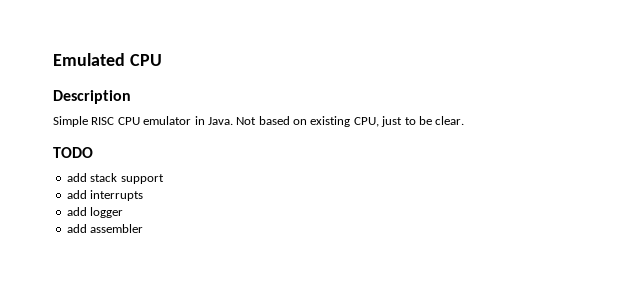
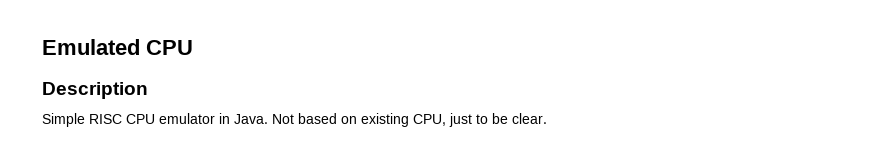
[53,147,93,158] [66,173,164,184] [66,190,144,201] [66,207,124,218] [66,224,144,233] // TODO // add stack support // add interrupts // add logger // add assembler -> (547, 118) none

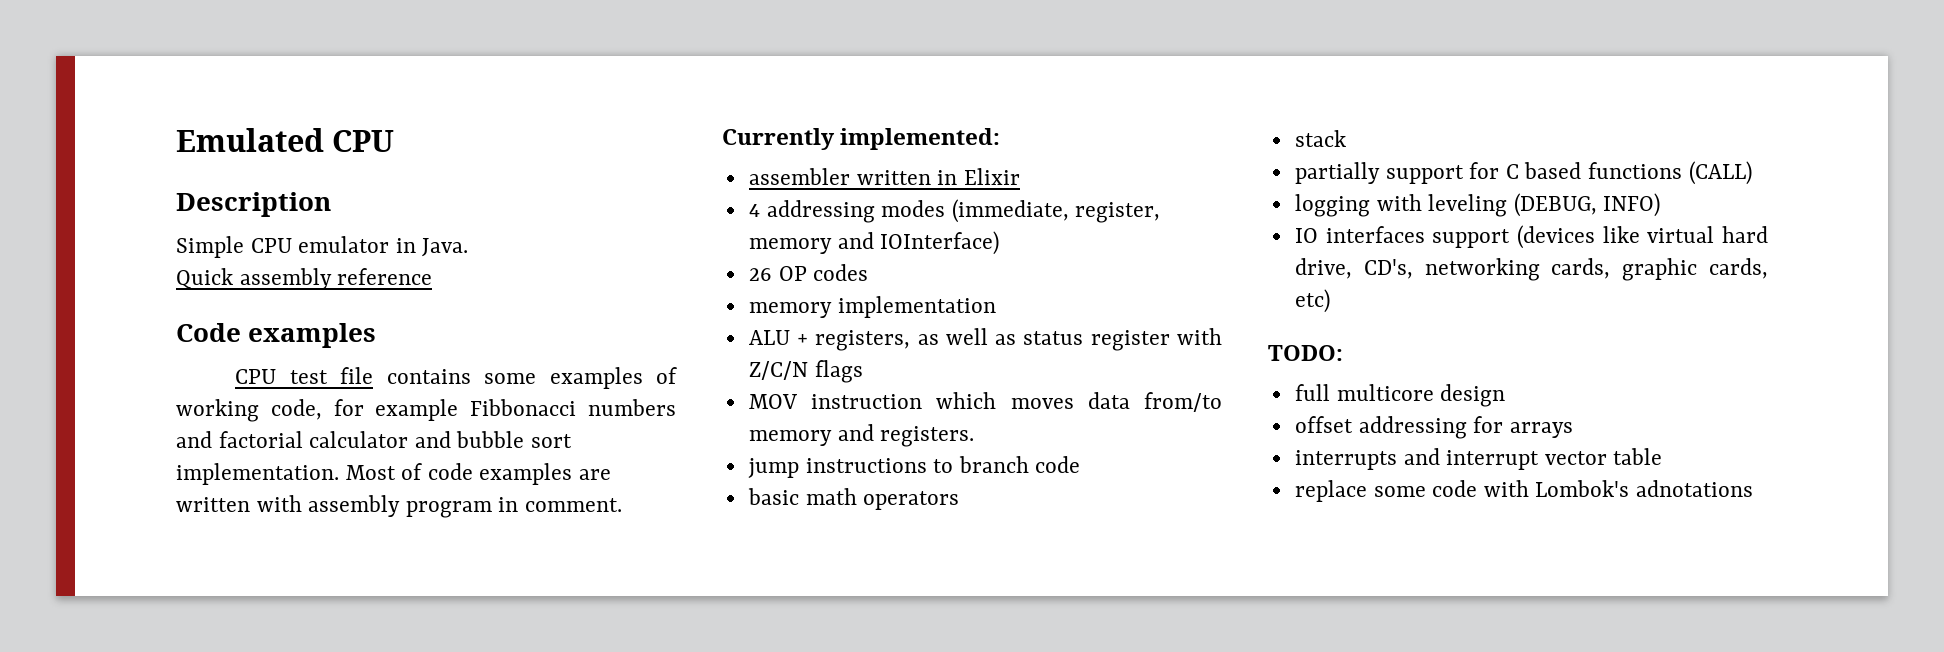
[89,114,122,124] RISC -> (244, 247) none
[272,113,547,127] Not based on existing CPU, just to be clear. -> [176,268,433,290] [176,323,377,348] [235,367,677,389] [176,399,676,422] [176,431,573,448] [176,463,612,485] [176,495,623,518] [722,128,1001,150] [748,168,1020,185] [748,199,1161,223] [748,231,1000,255] [748,264,869,281] [748,296,996,318] [748,328,1222,351] [748,360,863,383] [748,392,1222,412] [748,424,975,447] [747,456,1081,478] [747,488,960,510] [1294,130,1346,147] [1294,161,1752,185] [1294,193,1661,217] [1294,225,1768,249] [1294,258,1768,281] [1294,289,1330,313] [1268,345,1343,361] [1294,384,1506,407] [1294,416,1573,439] [1294,448,1663,470] [1294,480,1754,502] // Quick assembly reference // Code examples // CPU test file contains some examples of working code, for example Fibbonacci numbers and factorial calculator and bubble sort implementation. Most of code examples are written with assembly program in comment. // Currently implemented: // assembler written in Elixir // 4 addressing modes (immediate, register, memory and IOInterface) // 26 OP codes // memory implementation // ALU + registers, as well as status register with Z/C/N flags // MOV instruction which moves data from/to memory and registers. // jump instructions to branch code // basic math operators // stack // partially support for C based functions (CALL) // logging with leveling (DEBUG, INFO) // IO interfaces support (devices like virtual hard drive, CD's, networking cards, graphic cards, etc) // TODO: // full multicore design // offset addressing for arrays // interrupts and interrupt vector table // replace some code with Lombok's adnotations

